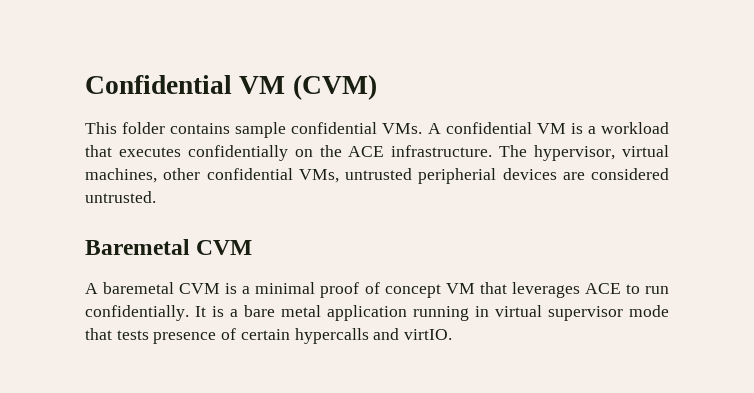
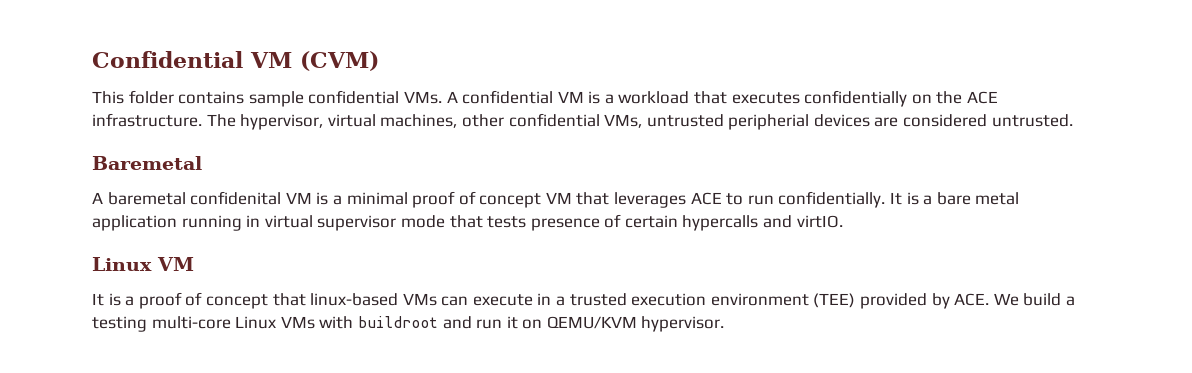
[196,240,253,255] CVM -> (202, 163) none
[179,283,221,294] CVM -> [190,191,312,205] confidenital VM
(453, 334) none -> [92,257,194,271] [92,292,1075,309] [92,316,725,332] // Linux VM // It is a proof of concept that linux-based VMs can execute in a trusted execution environment (TEE) provided by ACE. We build a testing multi-core Linux VMs with buildroot and run it on QEMU/KVM hypervisor.

